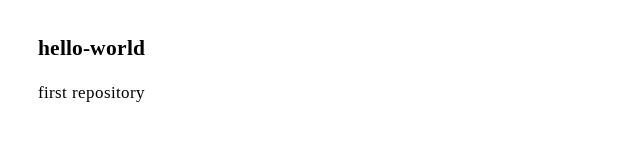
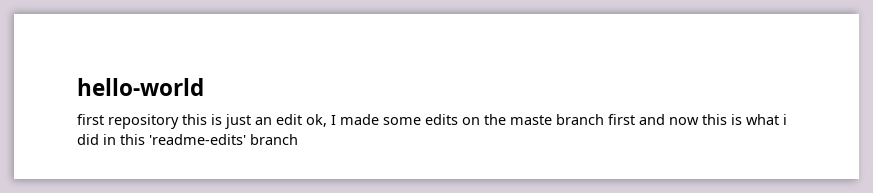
(145, 94) none -> [182,114,787,129] [77,134,298,145] this is just an edit ok, I made some edits on the maste branch first and now this is what i did in this 'readme-edits' branch

